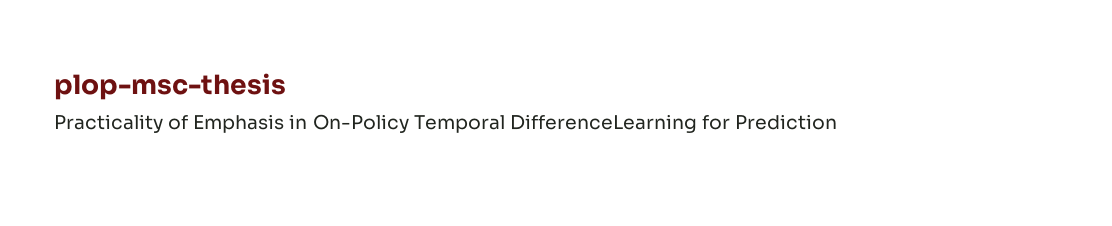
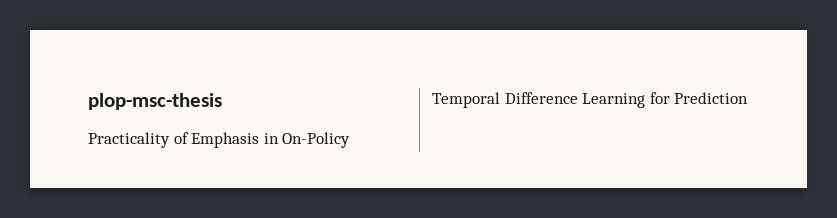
[509,114,697,133] DifferenceLearning -> [504,92,646,108] Difference Learning

